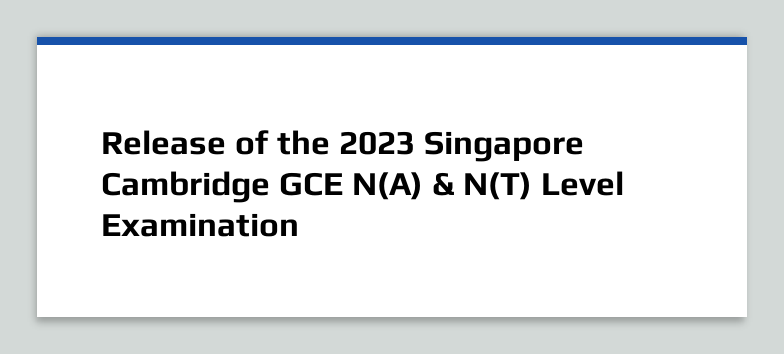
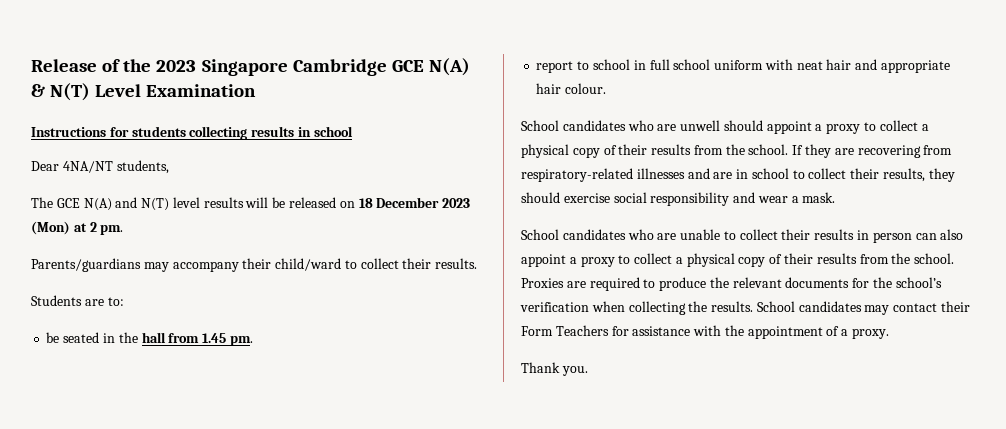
(299, 225) none -> [31,126,353,140] [31,160,169,174] [31,197,471,211] [31,221,124,235] [31,258,478,272] [31,295,124,306] [46,332,253,346] [536,59,950,73] [536,83,607,94] [521,120,929,134] [521,144,953,158] [521,168,955,182] [521,192,836,206] [521,229,964,243] [521,253,955,267] [521,277,942,291] [520,301,971,315] [521,325,890,339] [521,362,588,376] // Instructions for students collecting results in school // Dear 4NA/NT students, // The GCE N(A) and N(T) level results will be released on 18 December 2023 (Mon) at 2 pm. // Parents/guardians may accompany their child/ward to collect their results. // Students are to: // be seated in the hall from 1.45 pm. // report to school in full school uniform with neat hair and appropriate hair colour. // School candidates who are unwell should appoint a proxy to collect a physical copy of their results from the school. If they are recovering from respiratory-related illnesses and are in school to collect their results, they should exercise social responsibility and wear a mask. // School candidates who are unable to collect their results in person can also appoint a proxy to collect a physical copy of their results from the school. Proxies are required to produce the relevant documents for the school’s verification when collecting the results. School candidates may contact their Form Teachers for assistance with the appointment of a proxy. // Thank you.

